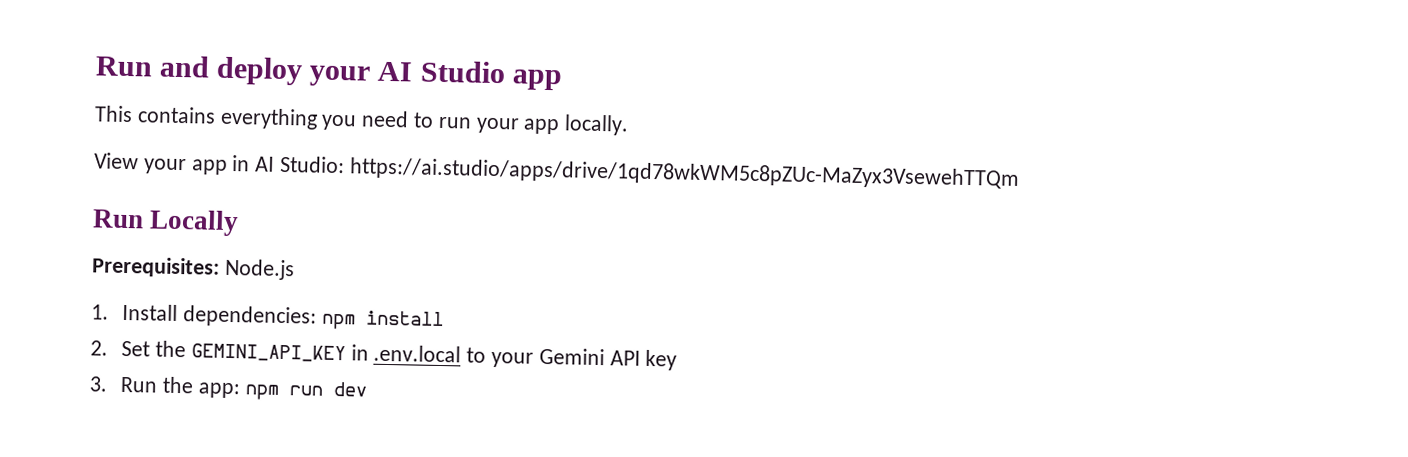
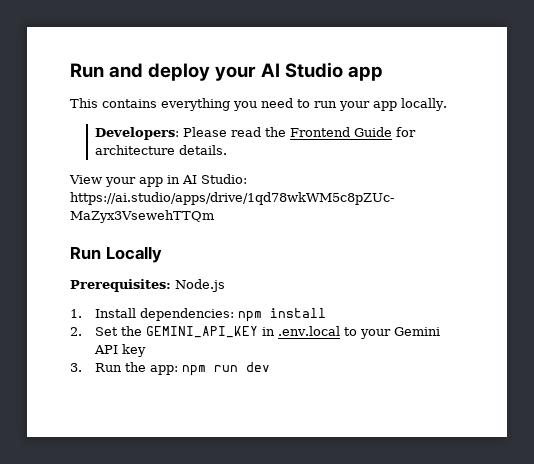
(630, 125) none -> [95,127,417,140] [95,145,228,155] // Developers: Please read the Frontend Guide for architecture details.

